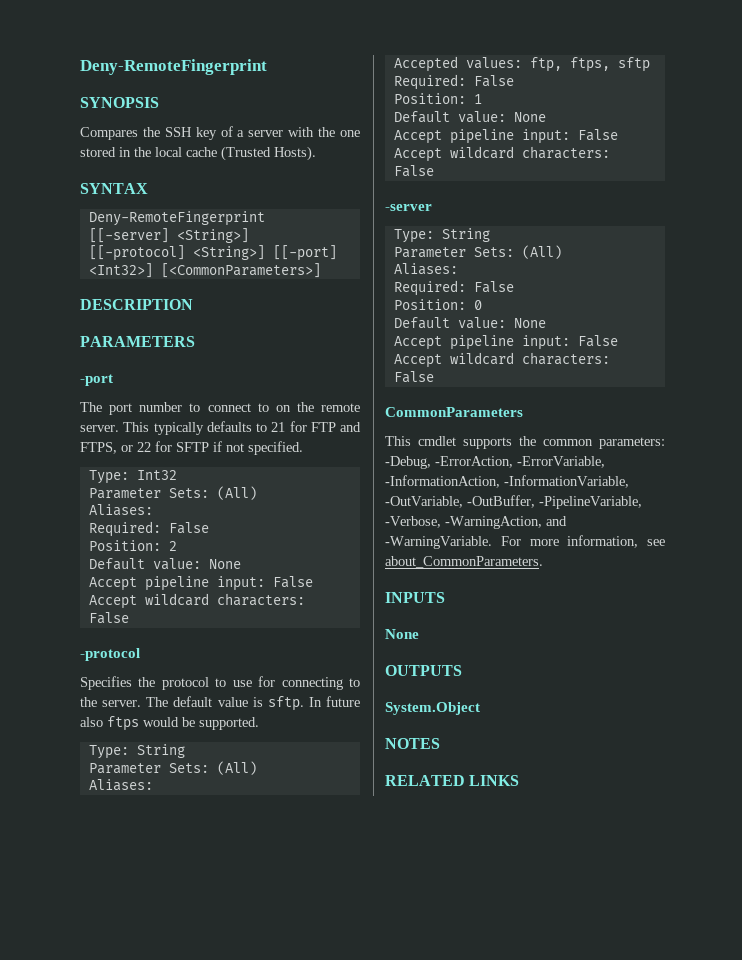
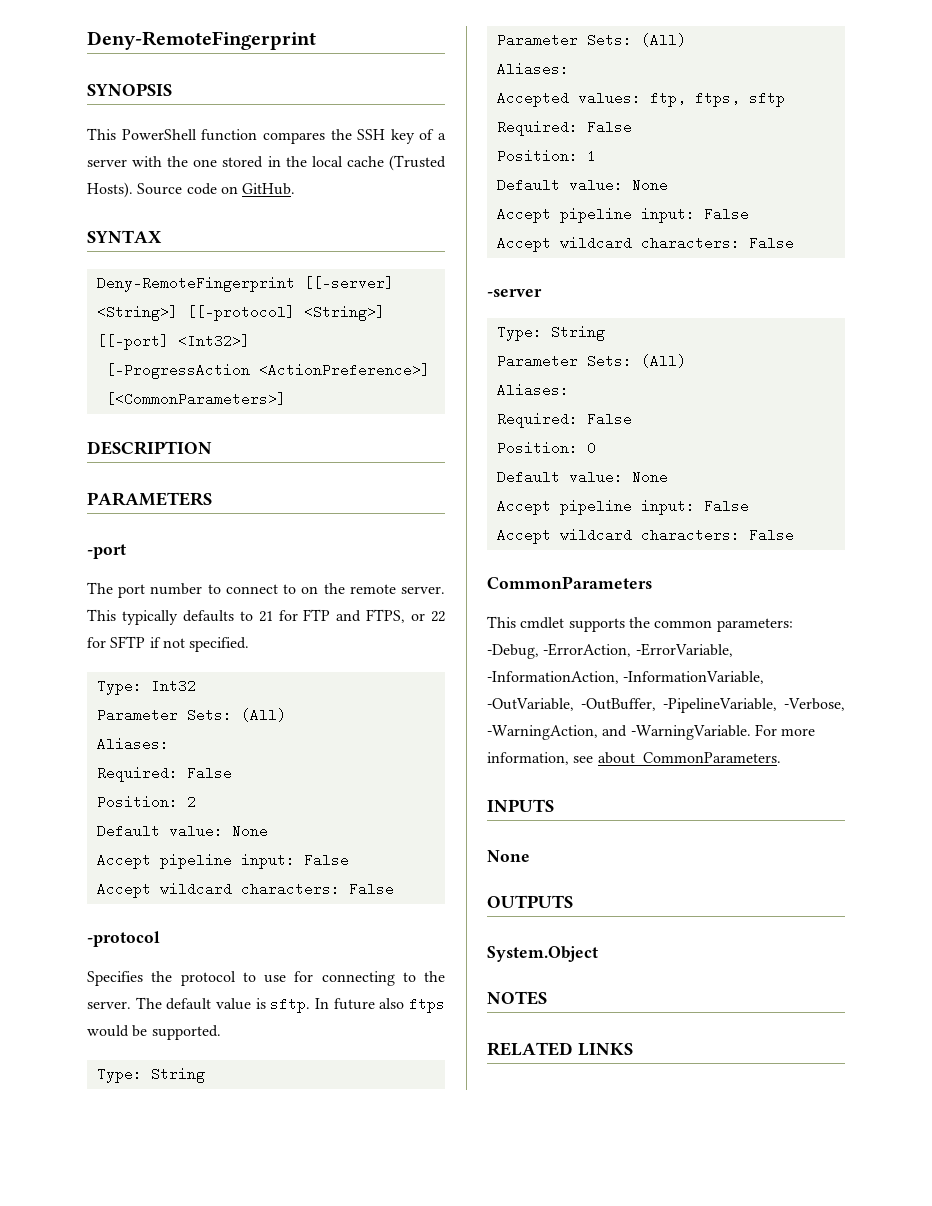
[80,127,138,140] Compares -> [87,128,325,144] This PowerShell function compares
(316, 153) none -> [137,183,296,195] Source code on GitHub.
(153, 270) none -> [105,363,430,379] // [-ProgressAction <ActionPreference>]

